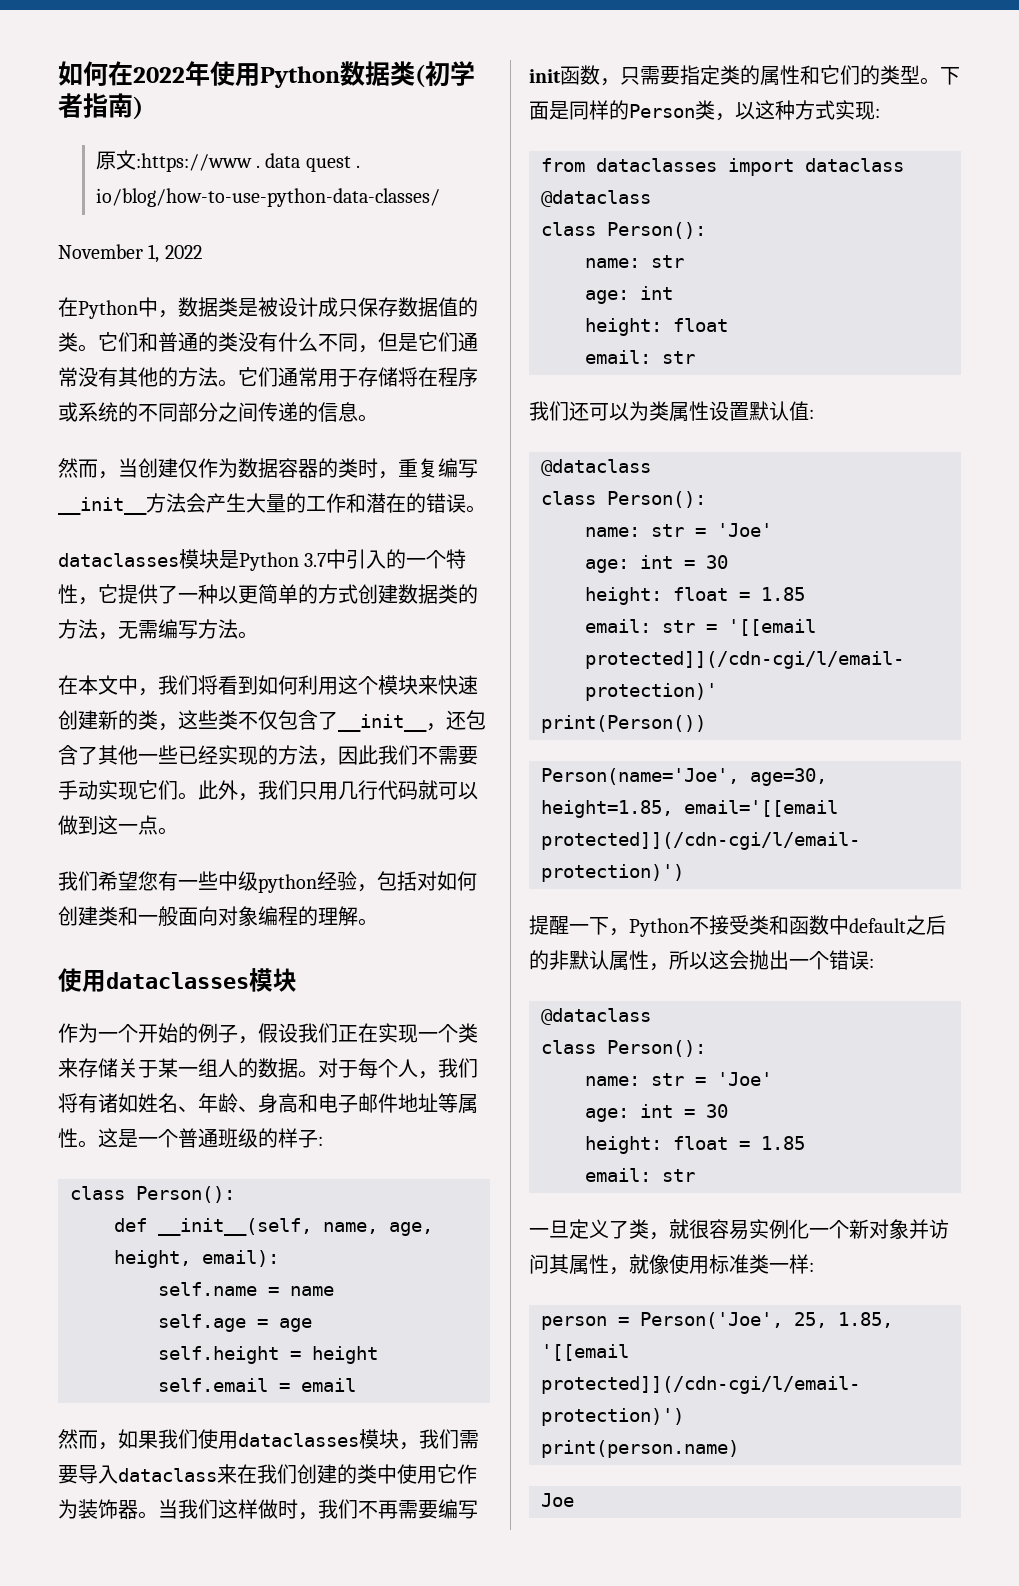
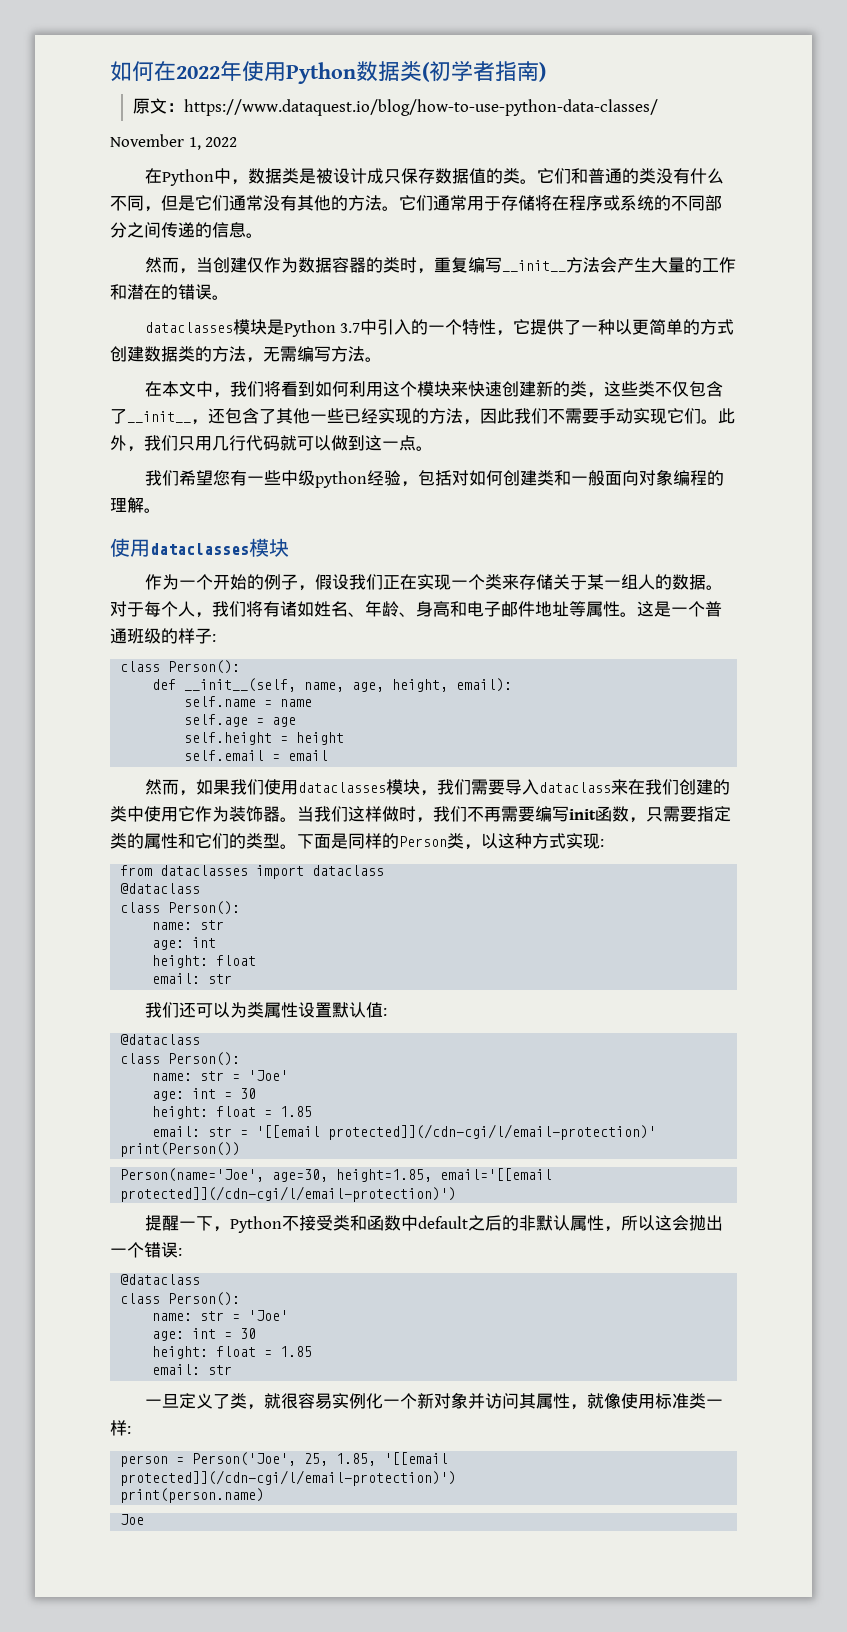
[135,153,361,172] [95,188,440,207] :https://www . data quest . io/blog/how-to-use-python-data-classes/ -> [166,99,658,116] ：https://www.dataquest.io/blog/how-to-use-python-data-classes/

